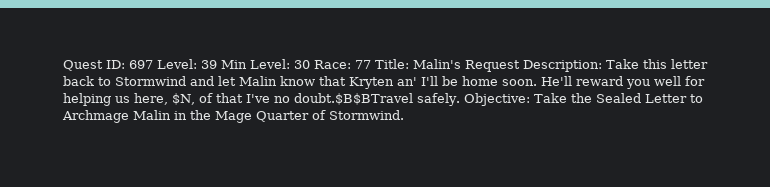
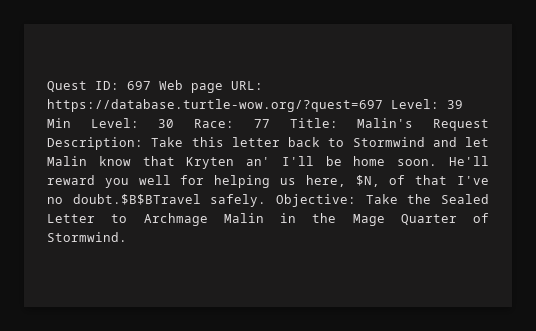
(153, 64) none -> [159,80,263,93] [47,99,383,112] Web page URL: https://database.turtle-wow.org/?quest=697

